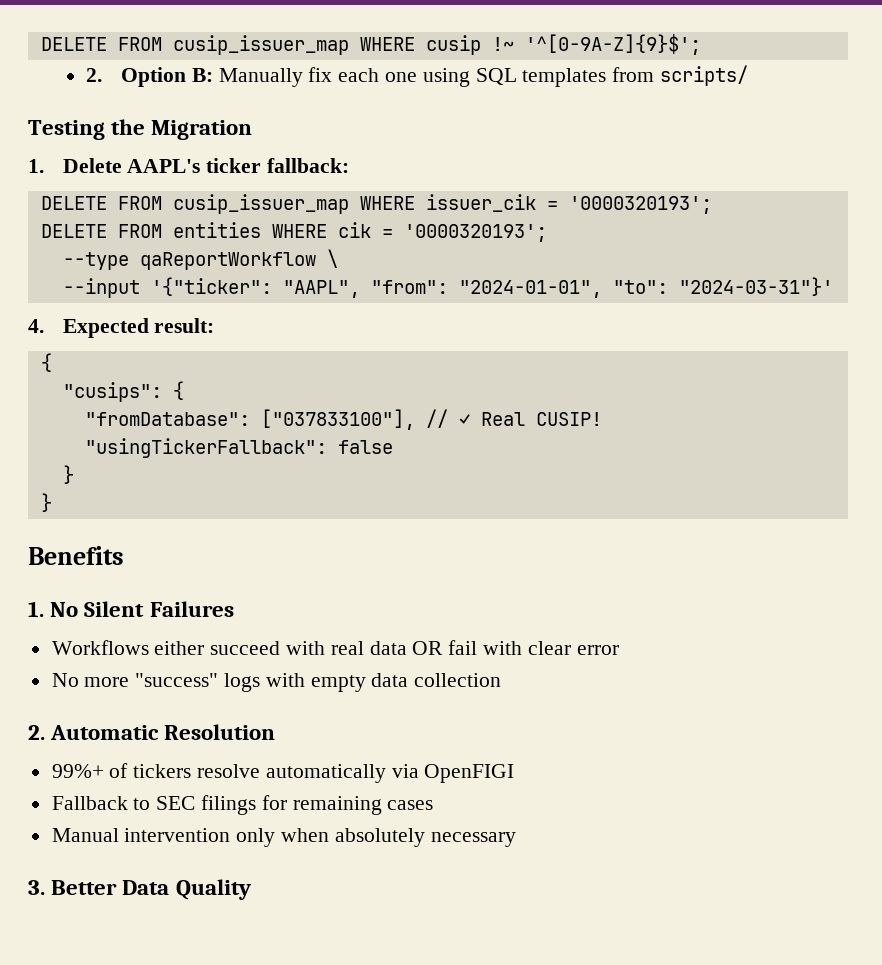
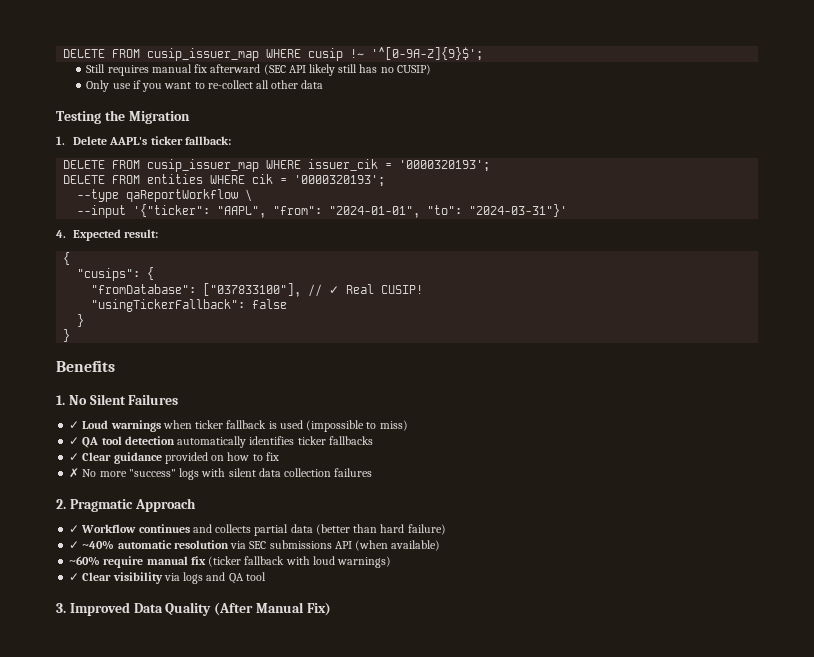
[86,65,749,87] 2. Option B: Manually fix each one using SQL templates from scripts/ -> [86,64,431,76] [86,80,324,92] Still requires manual fix afterward (SEC API likely still has no CUSIP) // Only use if you want to re-collect all other data
[51,640,619,655] Workflows either succeed with real data OR fail with clear error // -> [69,420,408,432] [69,436,373,448] [69,452,279,464] [69,468,80,478] ✓ Loud warnings when ticker fallback is used (impossible to miss) // ✓ QA tool detection automatically identifies ticker fallbacks // ✓ Clear guidance provided on how to fix // ✗
[310,675,366,692] empty -> [228,468,256,477] silent
[28,724,276,740] [51,763,515,783] [51,795,434,815] [51,828,516,847] // 2. Automatic Resolution // 99%+ of tickers resolve automatically via OpenFIGI // Fallback to SEC filings for remaining cases // Manual intervention only when absolutely necessary -> [334,468,373,477] [56,498,196,512] [69,524,446,536] [69,540,441,551] [69,556,392,568] [69,572,266,584] failures // 2. Pragmatic Approach // ✓ Workflow continues and collects partial data (better than hard failure) // ✓ ~40% automatic resolution via SEC submissions API (when available) // ~60% require manual fix (ticker fallback with loud warnings) // ✓ Clear visibility via logs and QA tool
[51,880,118,895] Better -> [69,602,130,616] Improved
(251, 889) none -> [214,602,331,616] (After Manual Fix)

